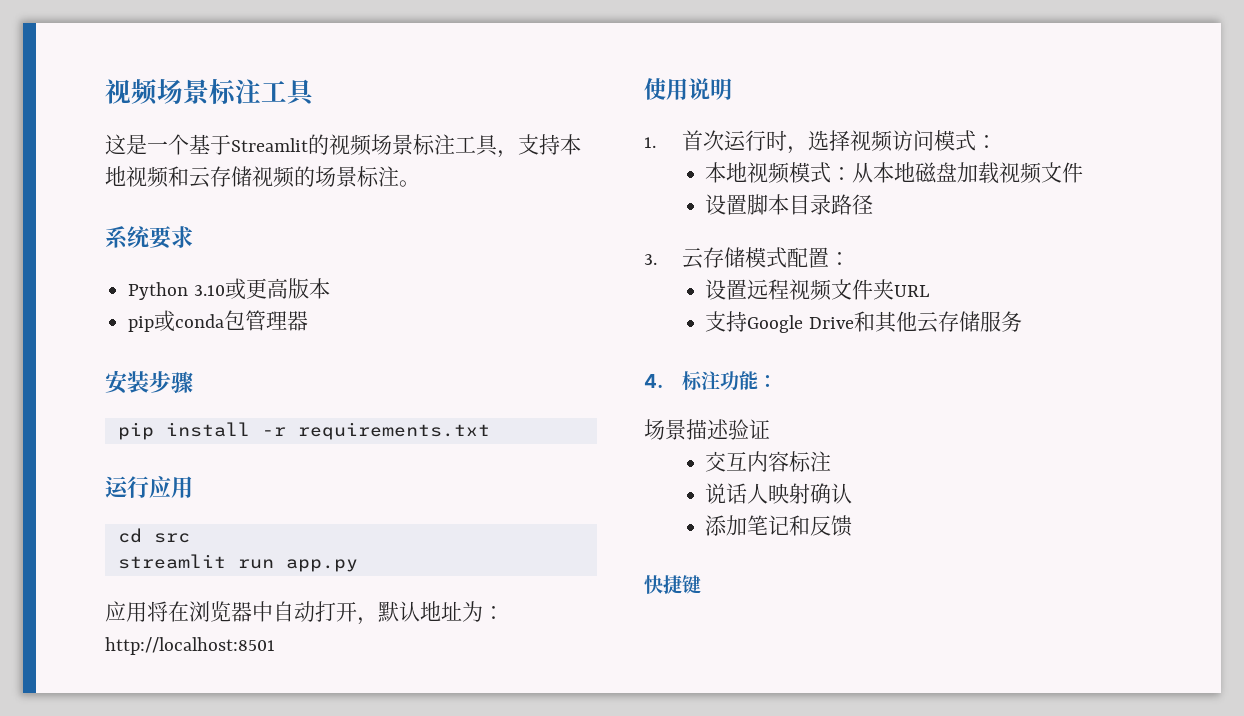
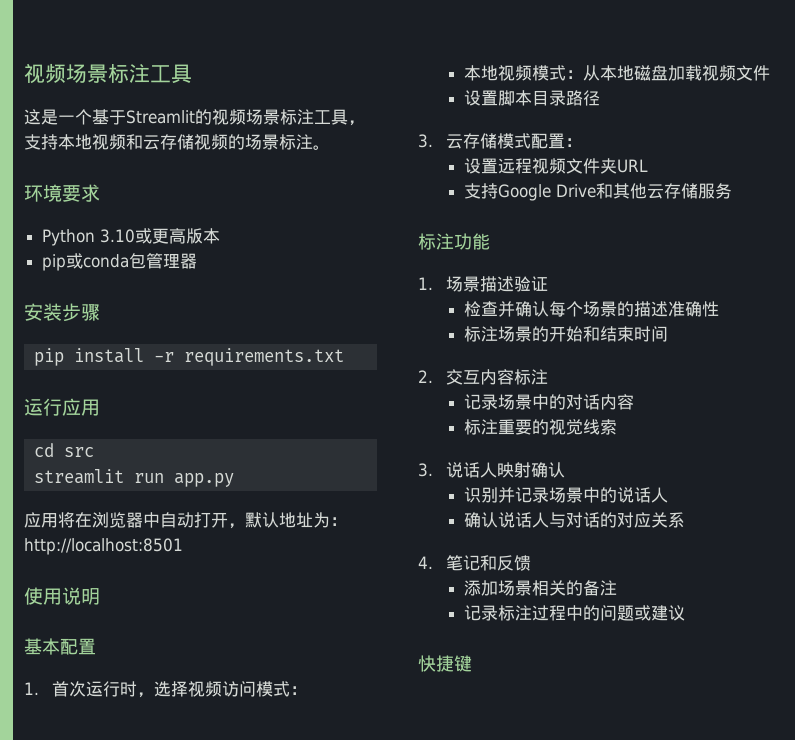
[105,226,150,249] 系统 -> [24,184,62,202] 环境
(732, 89) none -> [24,638,96,655] // 基本配置
[644,374,663,388] 4. -> (733, 191) none
[758,375,778,388] ： // -> [418,277,433,290] // 1.
[705,451,832,472] [705,483,853,504] [705,515,853,537] 交互内容标注 // 说话人映射确认 // 添加笔记和反馈 -> [464,301,720,317] [464,326,669,342] [418,369,549,385] [464,394,635,410] [464,419,618,435] [418,462,566,478] [464,487,669,503] [464,512,686,528] [418,555,532,571] [464,580,618,596] [464,605,686,621] 检查并确认每个场景的描述准确性 // 标注场景的开始和结束时间 // 2.交互内容标注 // 记录场景中的对话内容 // 标注重要的视觉线索 // 3.说话人映射确认 // 识别并记录场景中的说话人 // 确认说话人与对话的对应关系 // 4.笔记和反馈 // 添加场景相关的备注 // 记录标注过程中的问题或建议

